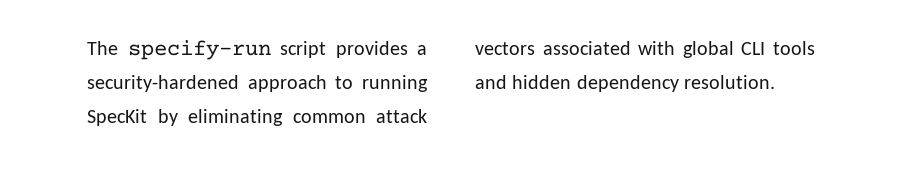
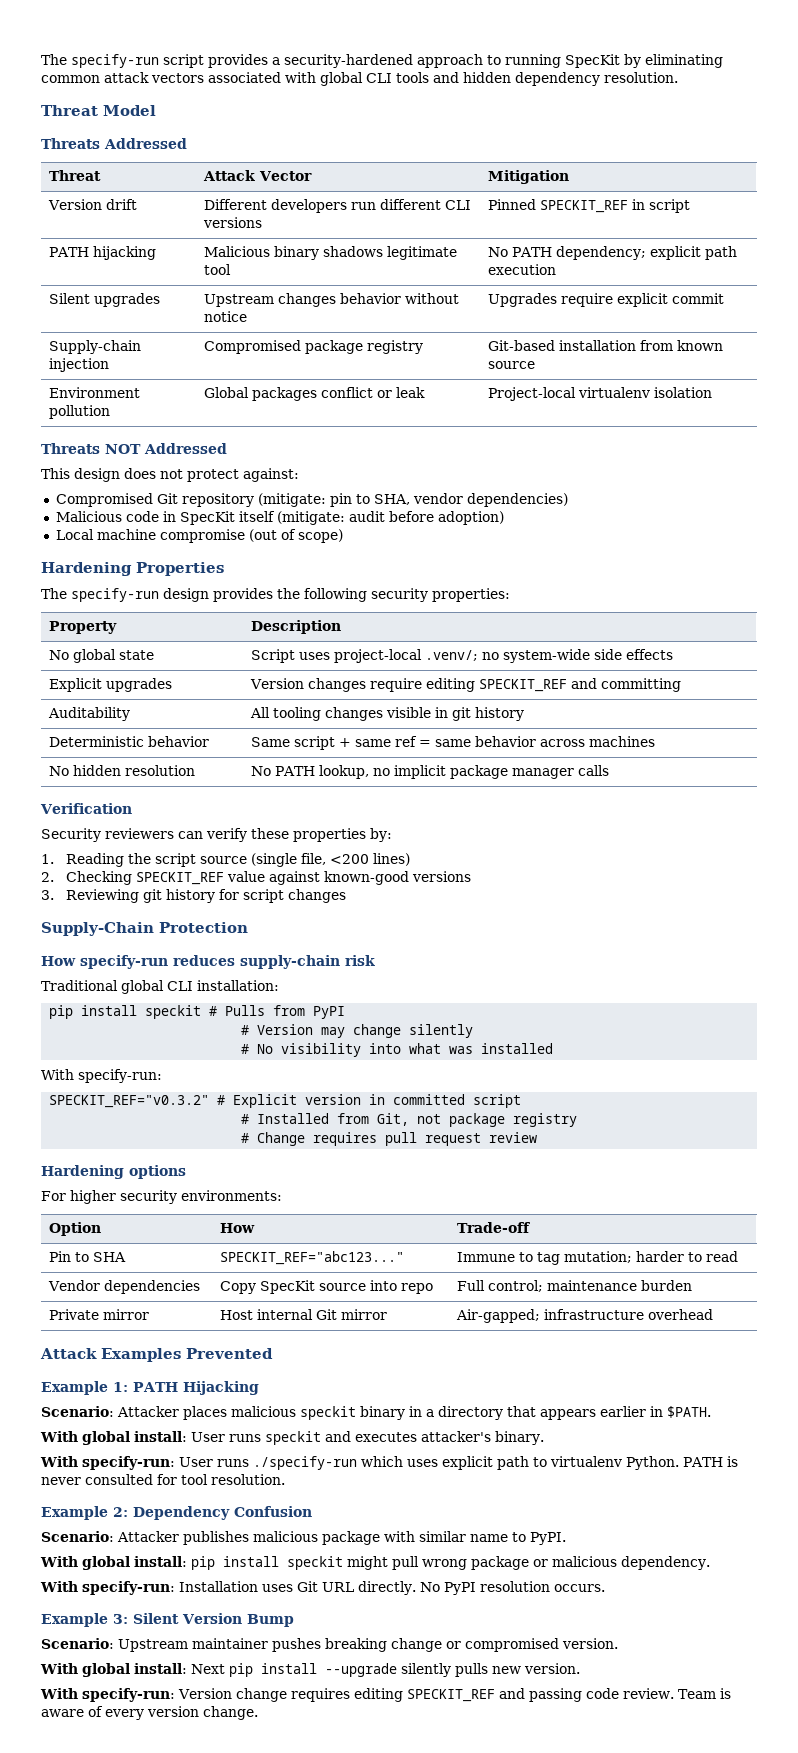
(776, 82) none -> [41,105,156,116] [41,138,187,149] [49,170,102,181] [203,170,313,181] [488,170,570,184] [48,199,138,210] [204,199,472,213] [203,217,263,228] [488,199,691,213] [49,246,157,260] [204,246,458,260] [204,264,232,275] [488,246,738,260] [488,264,557,275] [49,293,161,307] [204,293,460,307] [204,311,248,322] [488,293,725,307] [49,340,142,354] [49,358,110,372] [204,340,424,354] [488,340,724,351] [488,361,536,369] [49,387,141,398] [49,405,111,419] [204,387,426,401] [488,387,713,401] [41,443,227,454] [41,468,299,482] [55,493,568,507] [55,511,504,525] [55,529,343,543] [41,562,224,576] [41,588,510,602] [49,621,118,634] [251,620,342,634] [49,649,155,663] [251,649,674,663] [49,678,173,692] [250,678,682,692] [48,707,131,721] [250,707,525,721] [49,736,210,747] [251,736,656,750] [49,765,196,776] [251,765,610,779] [40,803,132,814] [41,828,392,842] [41,853,411,867] [41,871,472,885] [41,889,347,903] [41,922,248,936] [41,955,375,969] [41,980,279,994] [49,1005,346,1019] [241,1024,474,1038] [241,1043,554,1057] [41,1069,162,1083] [49,1094,522,1108] [241,1113,578,1127] [241,1132,538,1146] [41,1165,186,1179] [41,1190,282,1204] [49,1222,102,1236] [220,1223,256,1233] [457,1222,531,1233] [49,1251,127,1262] [220,1251,405,1265] [457,1251,739,1265] [48,1280,201,1294] [220,1280,434,1294] [457,1280,693,1292] [49,1309,150,1320] [220,1309,388,1320] [456,1309,714,1323] [40,1348,273,1362] [41,1381,259,1395] [41,1406,711,1420] [40,1431,544,1445] [40,1456,738,1470] [41,1474,285,1485] [41,1506,312,1520] [41,1531,566,1545] [40,1556,710,1570] [40,1581,605,1595] [41,1613,294,1627] [41,1638,618,1652] [40,1663,580,1677] [40,1688,731,1702] [41,1706,258,1720] // Threat Model // Threats Addressed // Threat | Attack Vector | Mitigation // Version drift | Different developers run different CLI versions | Pinned SPECKIT_REF in script // PATH hijacking | Malicious binary shadows legitimate tool | No PATH dependency; explicit path execution // Silent upgrades | Upstream changes behavior without notice | Upgrades require explicit commit // Supply-chain injection | Compromised package registry | Git-based installation from known source // Environment pollution | Global packages conflict or leak | Project-local virtualenv isolation // Threats NOT Addressed // This design does not protect against: // Compromised Git repository (mitigate: pin to SHA, vendor dependencies) // Malicious code in SpecKit itself (mitigate: audit before adoption) // Local machine compromise (out of scope) // Hardening Properties // The specify-run design provides the following security properties: // Property | Description // No global state | Script uses project-local .venv/; no system-wide side effects // Explicit upgrades | Version changes require editing SPECKIT_REF and committing // Auditability | All tooling changes visible in git history // Deterministic behavior | Same script + same ref = same behavior across machines // No hidden resolution | No PATH lookup, no implicit package manager calls // Verification // Security reviewers can verify these properties by: // 1. Reading the script source (single file, <200 lines) // 2. Checking SPECKIT_REF value against known-good versions // 3. Reviewing git history for script changes // Supply-Chain Protection // How specify-run reduces supply-chain risk // Traditional global CLI installation: // pip install speckit # Pulls from PyPI // # Version may change silently // # No visibility into what was installed // With specify-run: // SPECKIT_REF="v0.3.2" # Explicit version in committed script // # Installed from Git, not package registry // # Change requires pull request review // Hardening options // For higher security environments: // Option | How | Trade-off // Pin to SHA | SPECKIT_REF="abc123..." | Immune to tag mutation; harder to read // Vendor dependencies | Copy SpecKit source into repo | Full control; maintenance burden // Private mirror | Host internal Git mirror | Air-gapped; infrastructure overhead // Attack Examples Prevented // Example 1: PATH Hijacking // Scenario: Attacker places malicious speckit binary in a directory that appears earlier in $PATH. // With global install: User runs speckit and executes attacker's binary. // With specify-run: User runs ./specify-run which uses explicit path to virtualenv Python. PATH is never consulted for tool resolution. // Example 2: Dependency Confusion // Scenario: Attacker publishes malicious package with similar name to PyPI. // With global install: pip install speckit might pull wrong package or malicious dependency. // With specify-run: Installation uses Git URL directly. No PyPI resolution occurs. // Example 3: Silent Version Bump // Scenario: Upstream maintainer pushes breaking change or compromised version. // With global install: Next pip install --upgrade silently pulls new version. // With specify-run: Version change requires editing SPECKIT_REF and passing code review. Team is aware of every version change.

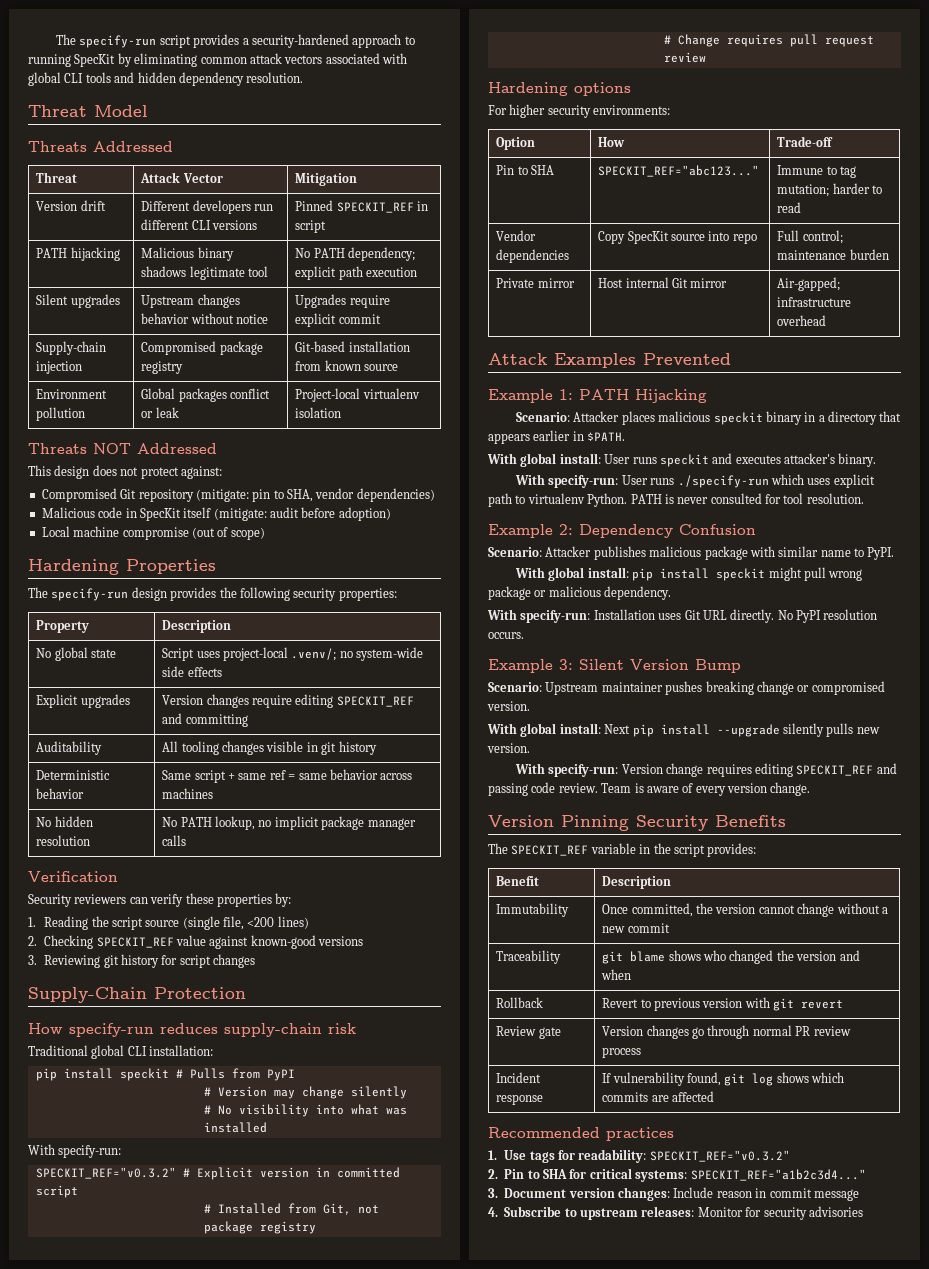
(258, 1713) none -> [488,815,786,831] [488,843,757,857] [496,876,540,886] [602,876,672,889] [496,903,570,917] [602,903,888,917] [602,923,670,933] [496,950,562,964] [602,950,860,964] [601,969,632,980] [496,997,544,1008] [602,997,844,1011] [496,1026,561,1039] [602,1025,851,1039] [602,1047,642,1058] [496,1072,542,1083] [496,1094,544,1105] [602,1072,845,1086] [602,1091,715,1102] [488,1127,674,1141] [488,1149,790,1163] [488,1168,866,1182] [488,1187,859,1201] [488,1206,863,1220] // Version Pinning Security Benefits // The SPECKIT_REF variable in the script provides: // Benefit | Description // Immutability | Once committed, the version cannot change without a new commit // Traceability | git blame shows who changed the version and when // Rollback | Revert to previous version with git revert // Review gate | Version changes go through normal PR review process // Incident response | If vulnerability found, git log shows which commits are affected // Recommended practices // 1. Use tags for readability: SPECKIT_REF="v0.3.2" // 2. Pin to SHA for critical systems: SPECKIT_REF="a1b2c3d4..." // 3. Document version changes: Include reason in commit message // 4. Subscribe to upstream releases: Monitor for security advisories

